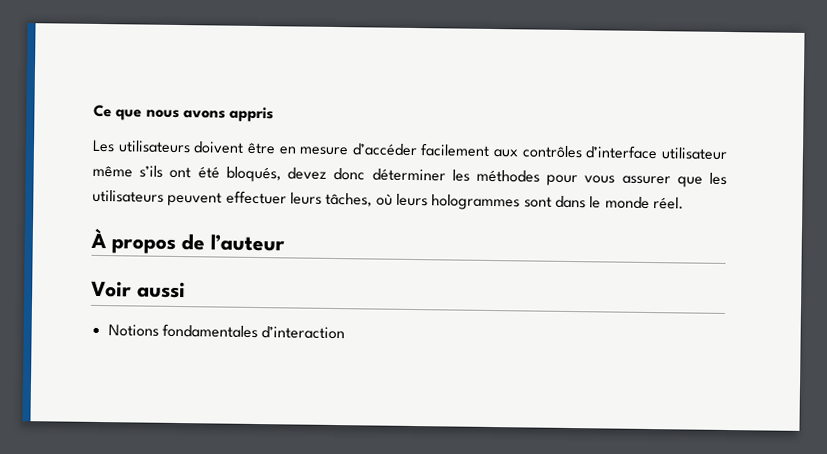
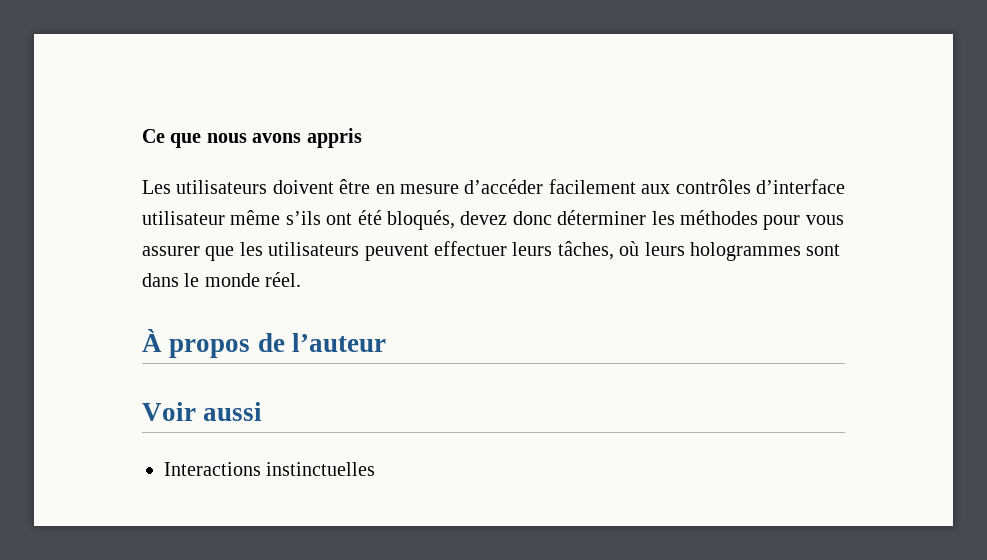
[107,323,346,340] Notions fondamentales d’interaction -> [164,462,376,476] Interactions instinctuelles

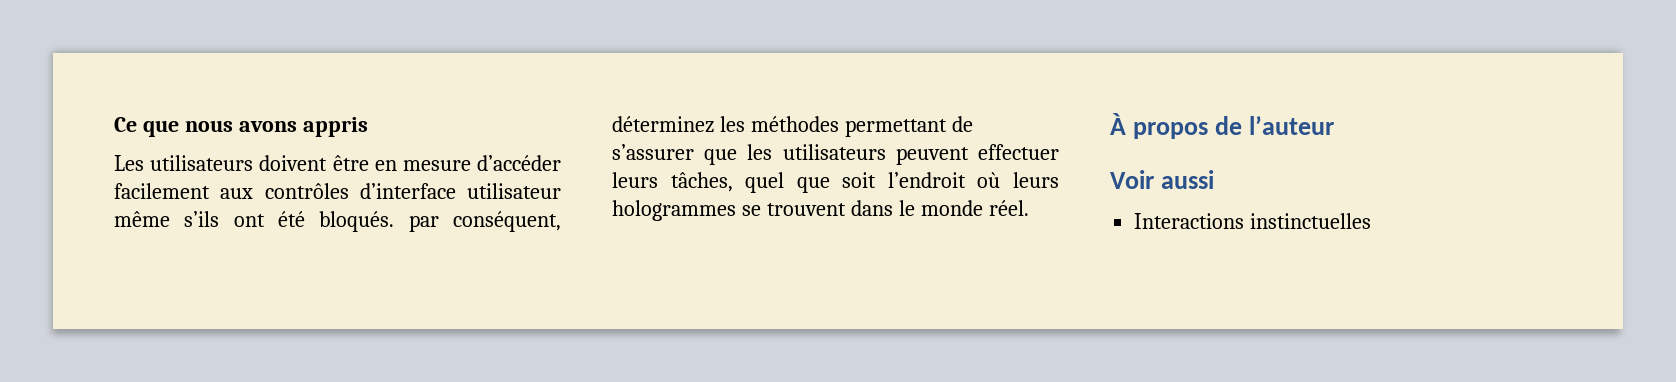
[387,210,844,230] [142,246,200,256] bloqués, devez donc déterminer les méthodes pour vous assurer -> [319,211,561,232] [612,116,973,137] [612,144,694,160] bloqués. par conséquent, déterminez les méthodes permettant de s’assurer
(614, 250) none -> [745,172,966,193] quel que soit l’endroit
[806,244,841,256] sont -> [741,203,846,216] se trouvent

